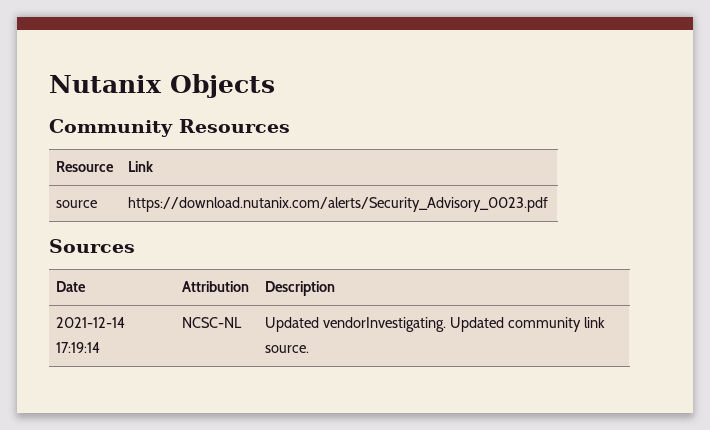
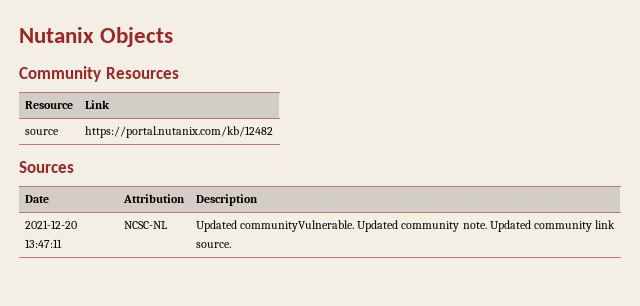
[128,197,549,212] https://download.nutanix.com/alerts/Security_Advisory_0023.pdf -> [84,126,273,138] https://portal.nutanix.com/kb/12482
[56,317,126,328] [56,342,101,353] 2021-12-14 17:19:14 -> [24,220,77,229] [24,239,62,248] 2021-12-20 13:47:11
[323,317,447,332] vendorInvestigating. -> [239,220,487,232] communityVulnerable. Updated community note.

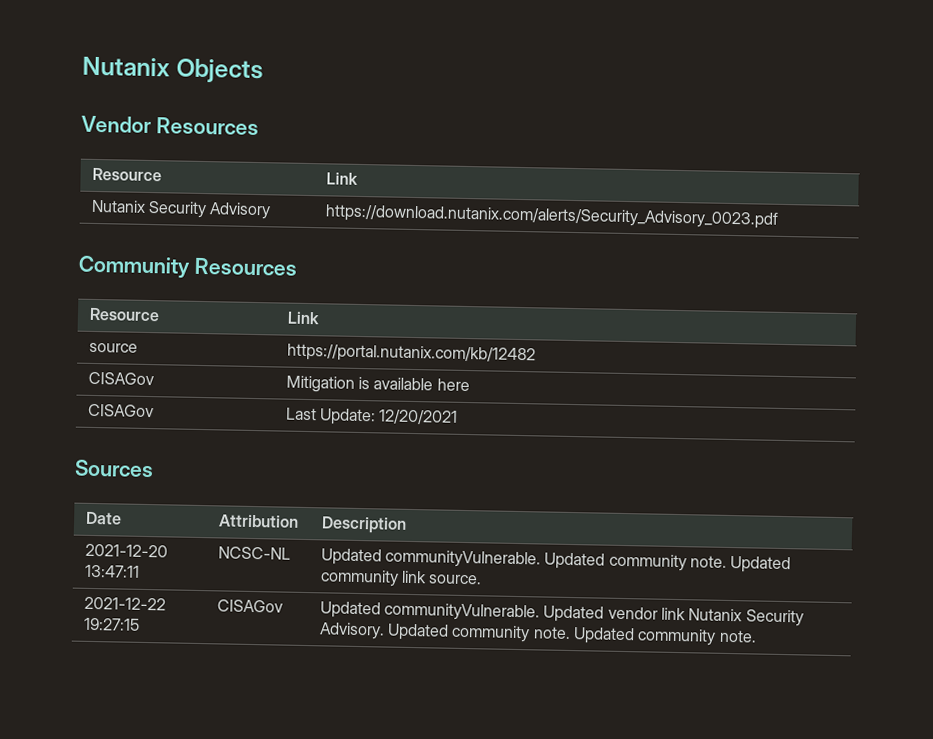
(174, 37) none -> [81,115,259,136] [91,167,162,182] [325,172,358,185] [90,199,272,220] [324,204,779,229] // Vendor Resources // Resource | Link // Nutanix Security Advisory | https://download.nutanix.com/alerts/Security_Advisory_0023.pdf
(273, 132) none -> [87,371,154,386] [285,375,470,393] [87,403,154,418] [285,407,459,426] // CISAGov | Mitigation is available here // CISAGov | Last Update: 12/20/2021
(231, 245) none -> [83,596,166,611] [83,617,140,631] [216,599,283,613] [319,601,804,627] [318,622,757,646] // 2021-12-22 19:27:15 | CISAGov | Updated communityVulnerable. Updated vendor link Nutanix Security Advisory. Updated community note. Updated community note.

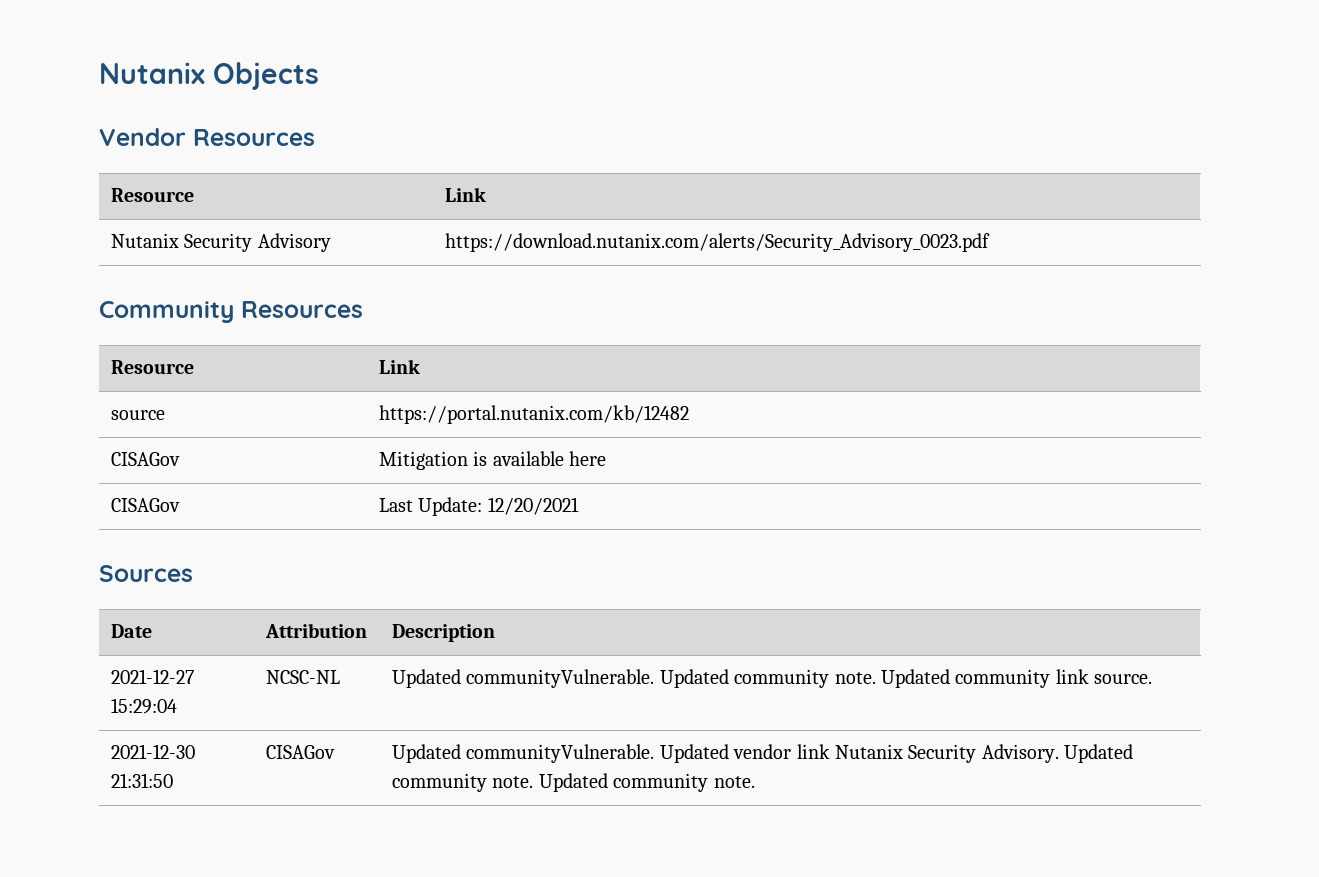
[84,543,168,558] [84,564,140,578] 2021-12-20 13:47:11 -> [111,669,195,684] [111,698,178,714] 2021-12-27 15:29:04
[83,596,166,611] [83,617,140,631] 2021-12-22 19:27:15 -> [111,744,196,759] [111,773,174,788] 2021-12-30 21:31:50

